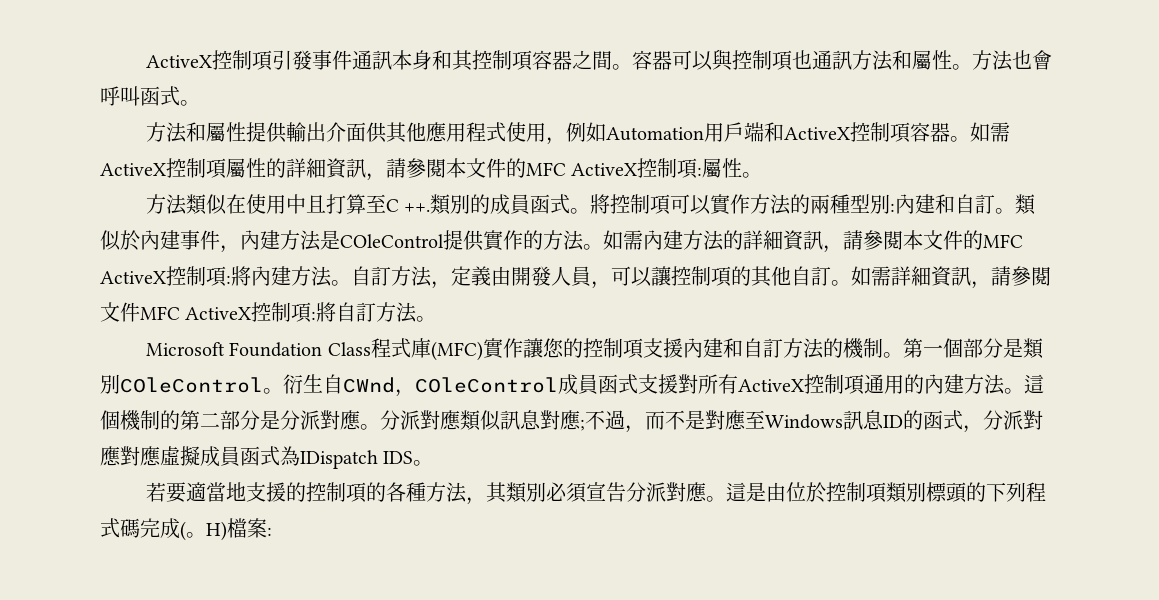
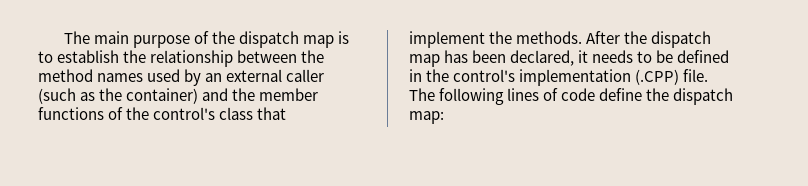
[145,49,1052,71] [100,86,200,106] [145,122,1010,145] [100,158,763,181] [145,194,1037,215] [100,230,1023,253] [100,266,1051,289] [100,302,437,323] [145,338,1044,361] [100,374,1044,397] [100,410,1043,433] [100,446,434,469] [145,482,1046,505] [100,518,272,541] ActiveX控制項引發事件通訊本身和其控制項容器之間。容器可以與控制項也通訊方法和屬性。方法也會呼叫函式。 // 方法和屬性提供輸出介面供其他應用程式使用，例如Automation用戶端和ActiveX控制項容器。如需ActiveX控制項屬性的詳細資訊，請參閱本文件的MFC ActiveX控制項:屬性。 // 方法類似在使用中且打算至C ++.類別的成員函式。將控制項可以實作方法的兩種型別:內建和自訂。類似於內建事件，內建方法是COleControl提供實作的方法。如需內建方法的詳細資訊，請參閱本文件的MFC ActiveX控制項:將內建方法。自訂方法，定義由開發人員，可以讓控制項的其他自訂。如需詳細資訊，請參閱文件MFC ActiveX控制項:將自訂方法。 // Microsoft Foundation Class程式庫(MFC)實作讓您的控制項支援內建和自訂方法的機制。第一個部分是類別COleControl。衍生自CWnd，COleControl成員函式支援對所有ActiveX控制項通用的內建方法。這個機制的第二部分是分派對應。分派對應類似訊息對應;不過，而不是對應至Windows訊息ID的函式，分派對應對應虛擬成員函式為IDispatch IDS。 // 若要適當地支援的控制項的各種方法，其類別必須宣告分派對應。這是由位於控制項類別標頭的下列程式碼完成(。H)檔案: -> [64,31,350,48] [38,50,325,67] [38,69,325,86] [38,88,319,104] [38,107,287,120] [409,31,712,48] [409,50,730,67] [409,69,709,86] [409,88,734,105] [409,111,444,124] The main purpose of the dispatch map is to establish the relationship between the method names used by an external caller (such as the container) and the member functions of the control's class that implement the methods. After the dispatch map has been declared, it needs to be defined in the control's implementation (.CPP) file. The following lines of code define the dispatch map:

